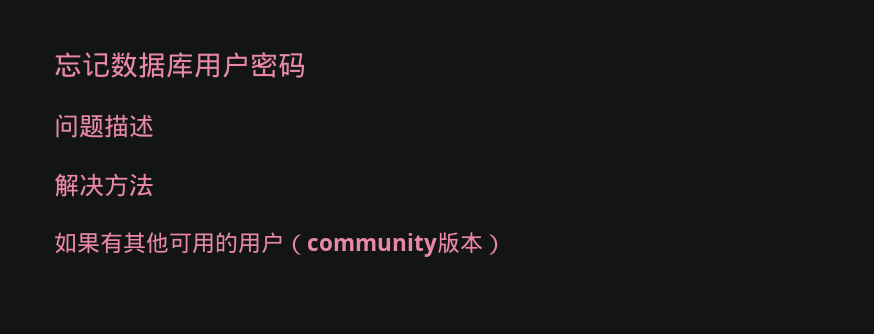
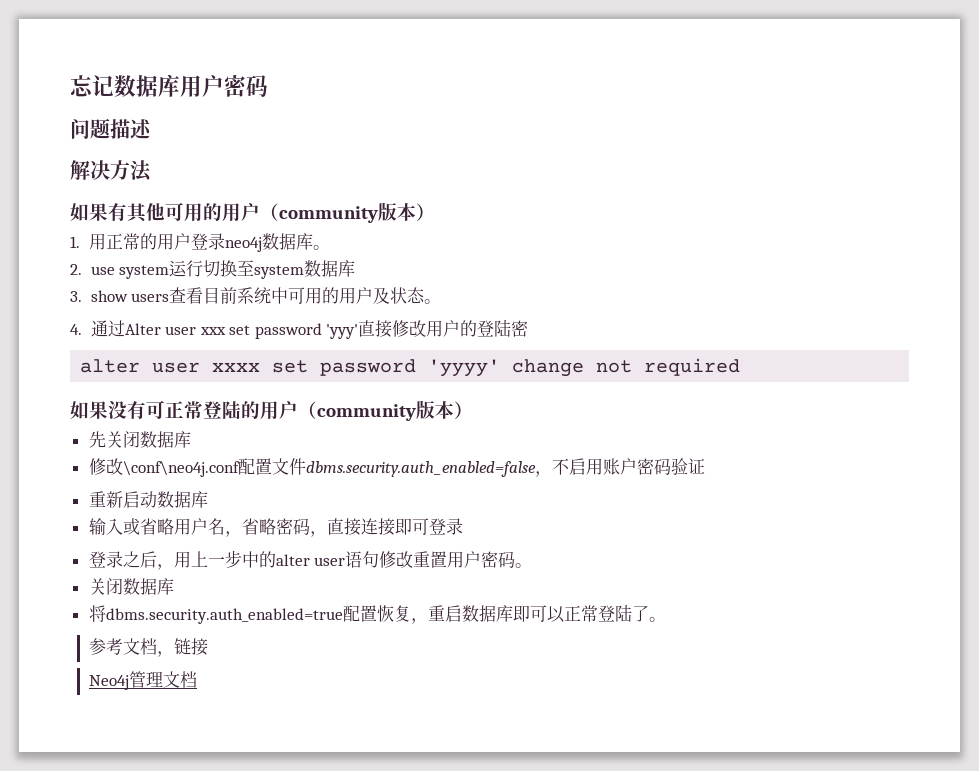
(506, 244) none -> [70,233,331,252] [70,260,356,279] [70,287,442,304] [70,319,529,339] [80,358,741,377] [70,400,473,421] [88,431,191,448] [88,458,705,477] [88,491,208,508] [88,518,463,537] [88,550,533,570] [88,578,174,595] [88,604,666,624] [89,638,209,657] [89,671,198,690] // 1.用正常的用户登录neo4j数据库。 // 2. use system运行切换至system数据库 // 3. show users查看目前系统中可用的用户及状态。 // 4.通过Alter user xxx set password 'yyy'直接修改用户的登陆密 // alter user xxxx set password 'yyyy' change not required // 如果没有可正常登陆的用户（community版本） // 先关闭数据库 // 修改\conf\neo4j.conf配置文件dbms.security.auth_enabled=false，不启用账户密码验证 // 重新启动数据库 // 输入或省略用户名，省略密码，直接连接即可登录 // 登录之后，用上一步中的alter user语句修改重置用户密码。 // 关闭数据库 // 将dbms.security.auth_enabled=true配置恢复，重启数据库即可以正常登陆了。 // 参考文档，链接 // Neo4j管理文档

